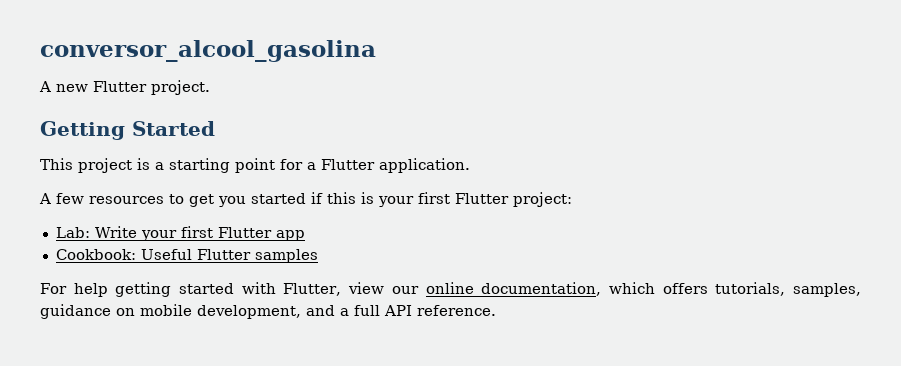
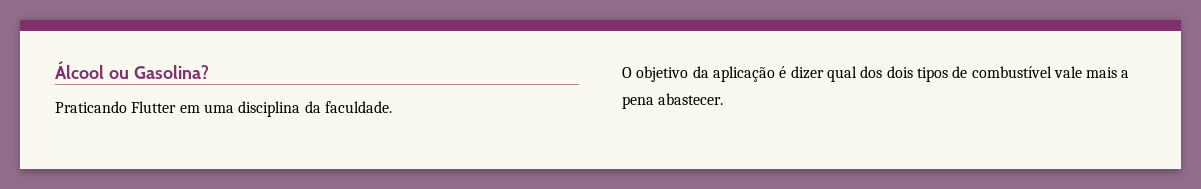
[40,40,376,62] [39,80,210,95] [40,121,215,140] [40,158,470,173] [39,192,572,207] [55,226,305,241] [55,249,318,263] [40,282,862,297] [40,304,496,319] conversor_alcool_gasolina // A new Flutter project. // Getting Started // This project is a starting point for a Flutter application. // A few resources to get you started if this is your first Flutter project: // Lab: Write your first Flutter app // Cookbook: Useful Flutter samples // For help getting started with Flutter, view our online documentation, which offers tutorials, samples, guidance on mobile development, and a full API reference. -> [55,61,209,79] [55,101,392,117] [622,66,1130,82] [622,93,724,109] Álcool ou Gasolina? // Praticando Flutter em uma disciplina da faculdade. // O objetivo da aplicação é dizer qual dos dois tipos de combustível vale mais a pena abastecer.

